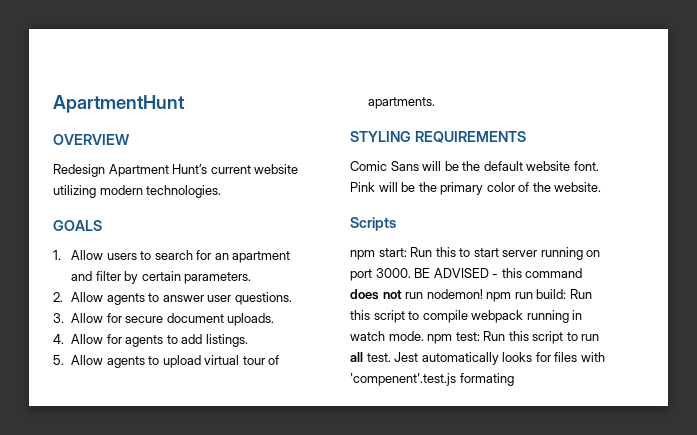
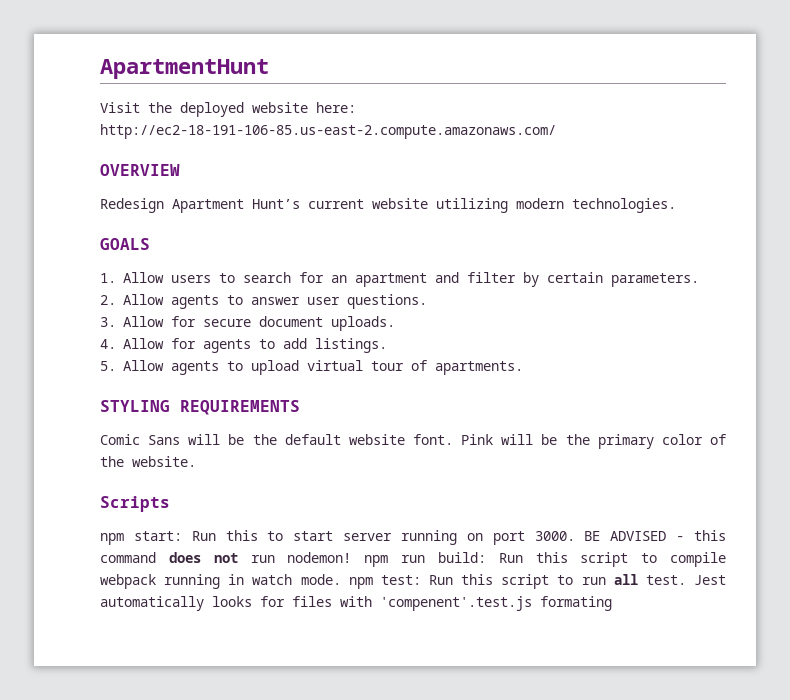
(185, 104) none -> [100,102,356,117] [100,124,556,139] // Visit the deployed website here: http://ec2-18-191-106-85.us-east-2.compute.amazonaws.com/

